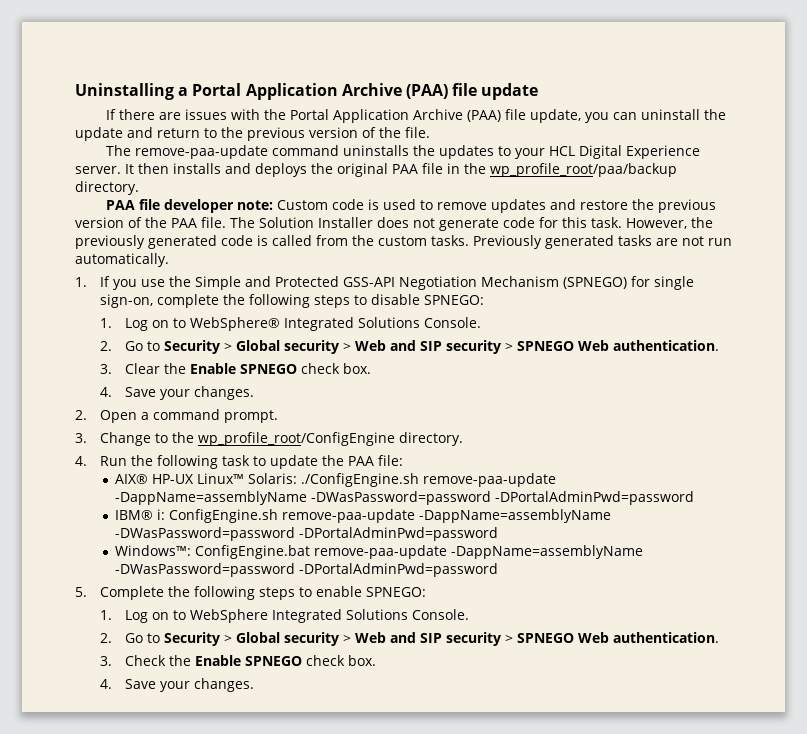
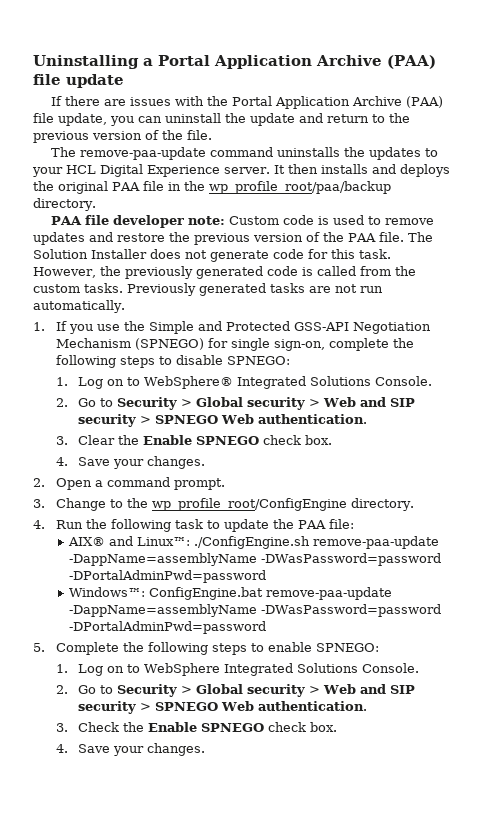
[151,473,297,484] HP-UX Linux™ Solaris: -> [109,536,191,546] and Linux™:
[114,509,611,523] [114,527,498,541] // IBM® i: ConfigEngine.sh remove-paa-update -DappName=assemblyName -DWasPassword=password -DPortalAdminPwd=password -> (267, 576) none

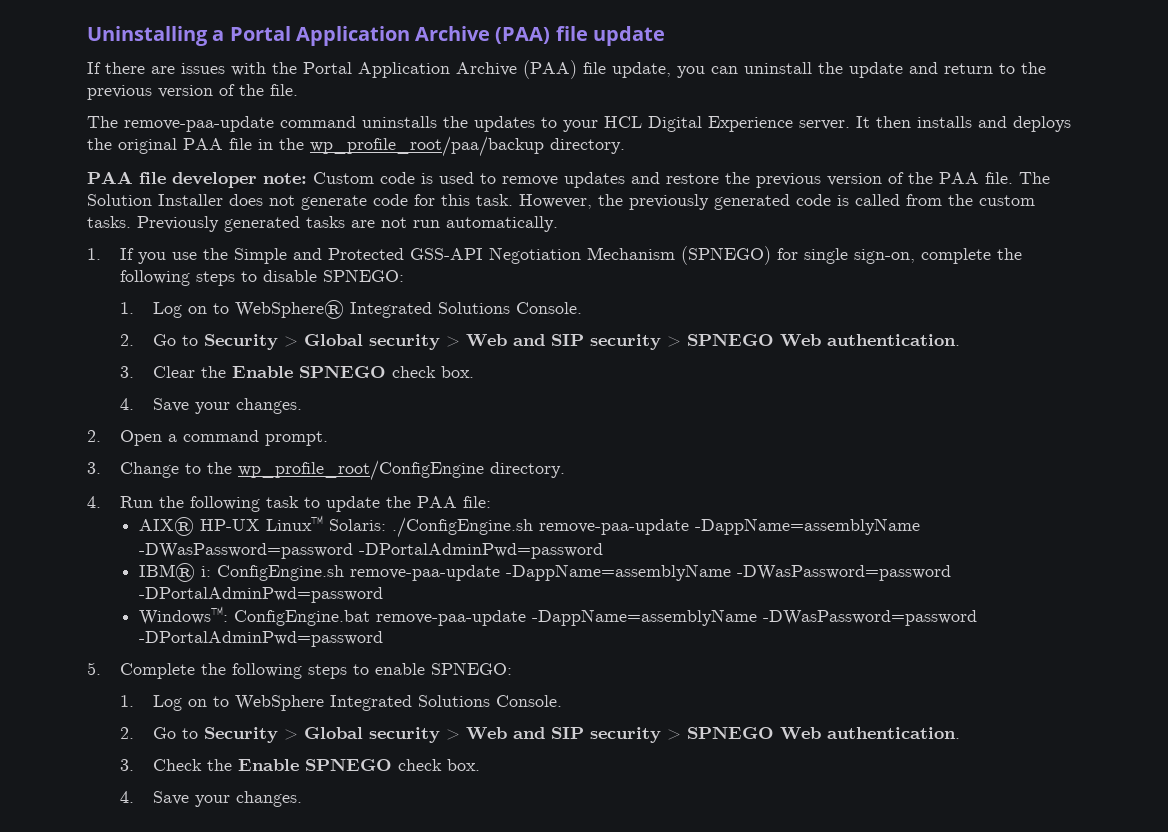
[109,536,191,546] and Linux™: -> [200,515,387,531] HP-UX Linux™ Solaris:
(267, 576) none -> [139,563,952,582] [139,587,384,603] // IBM® i: ConfigEngine.sh remove-paa-update -DappName=assemblyName -DWasPassword=password -DPortalAdminPwd=password

